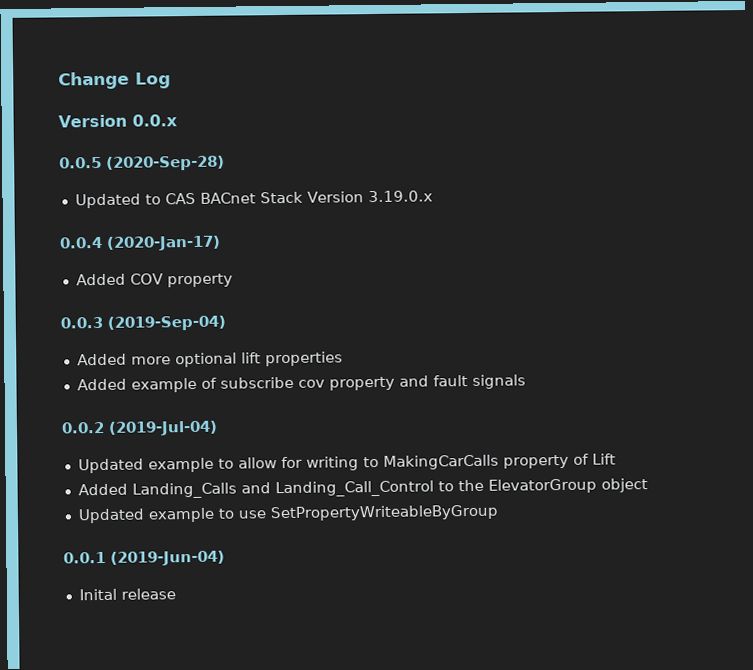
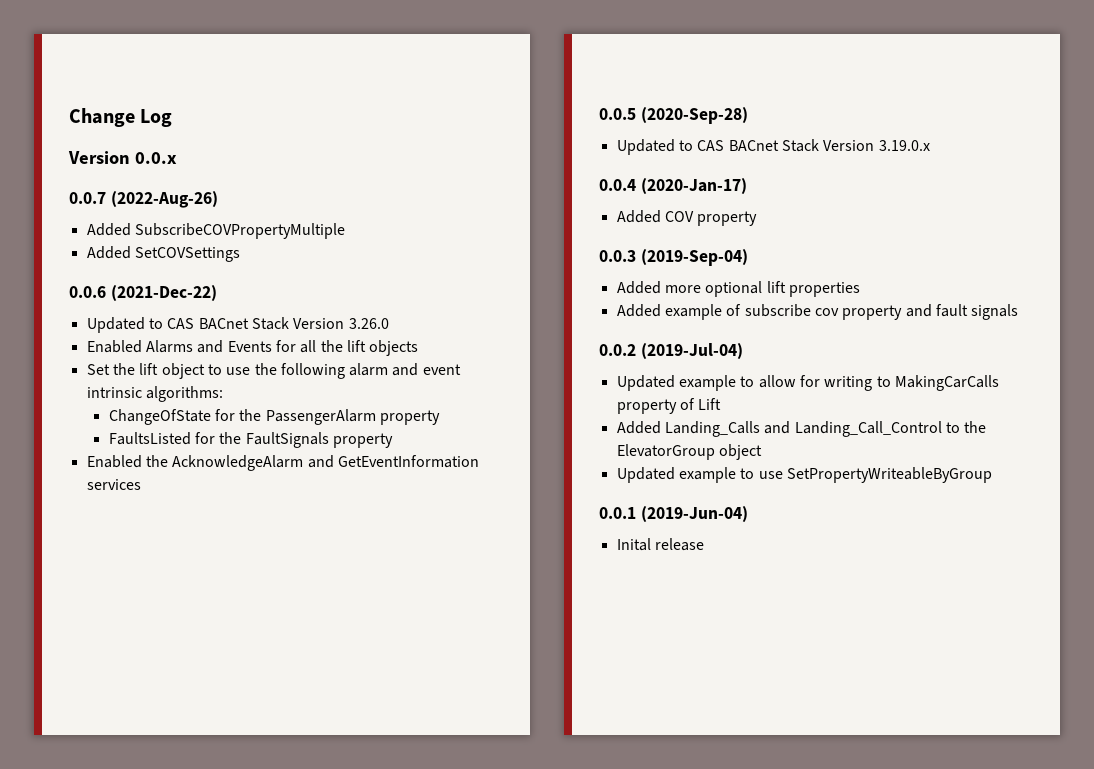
(178, 120) none -> [69,191,218,208] [86,223,345,239] [86,246,240,262] [69,285,217,301] [86,317,389,333] [86,340,419,356] [86,363,461,379] [86,386,223,402] [108,409,440,425] [108,432,393,448] [86,455,479,471] [86,479,141,490] // 0.0.7 (2022-Aug-26) // Added SubscribeCOVPropertyMultiple // Added SetCOVSettings // 0.0.6 (2021-Dec-22) // Updated to CAS BACnet Stack Version 3.26.0 // Enabled Alarms and Events for all the lift objects // Set the lift object to use the following alarm and event intrinsic algorithms: // ChangeOfState for the PassengerAlarm property // FaultsListed for the FaultSignals property // Enabled the AcknowledgeAlarm and GetEventInformation services

